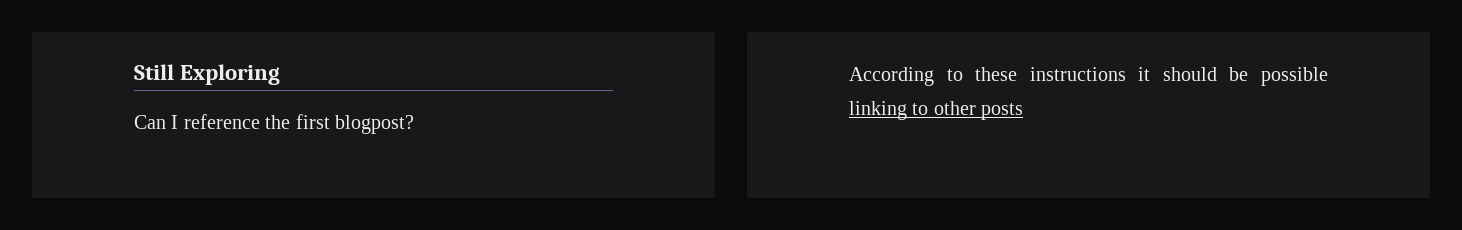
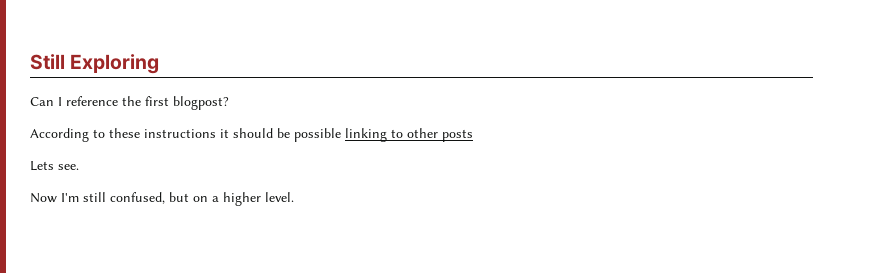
(1024, 111) none -> [30,161,79,171] [30,192,294,206] // Lets see. // Now I'm still confused, but on a higher level.

